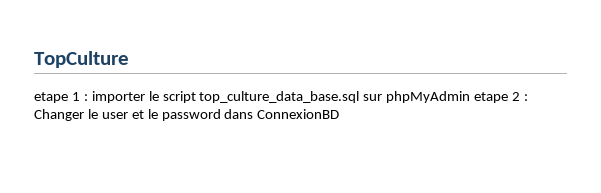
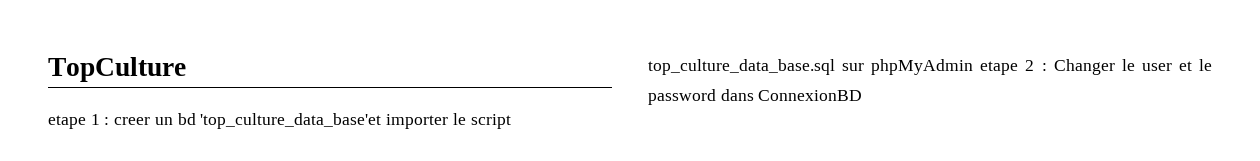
(88, 97) none -> [114,113,382,129] creer un bd 'top_culture_data_base'et

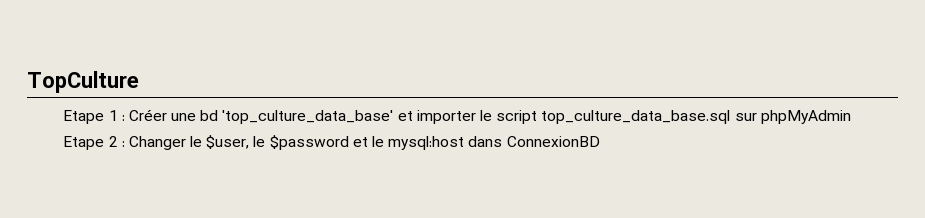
[48,115,86,129] etape -> [63,110,105,124] Etape
[114,113,382,129] creer un bd 'top_culture_data_base'et -> [128,109,413,124] Créer une bd 'top_culture_data_base' et
[980,61,1019,75] etape -> [63,136,105,150] // Etape
[1141,63,1172,71] user -> [206,135,349,150] $user, le $password
[648,89,716,105] password -> [388,136,465,150] mysql:host

